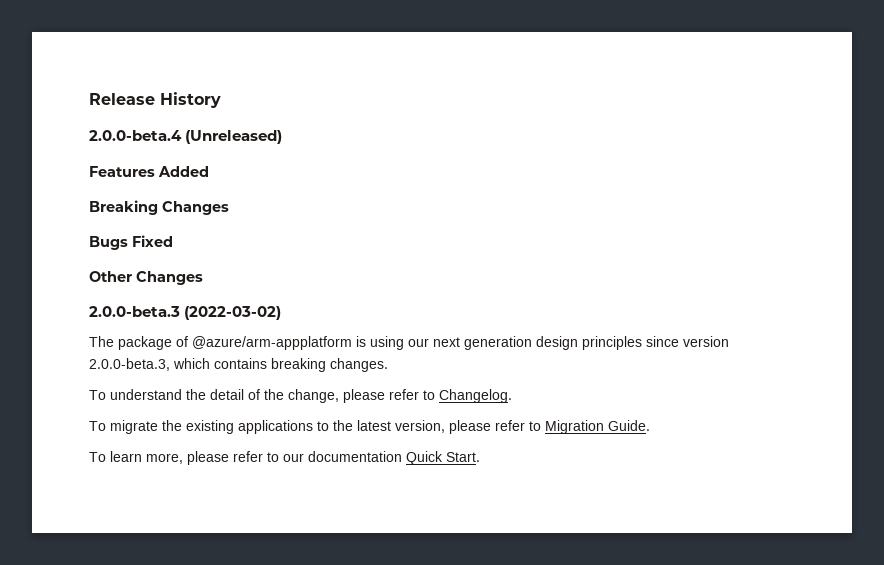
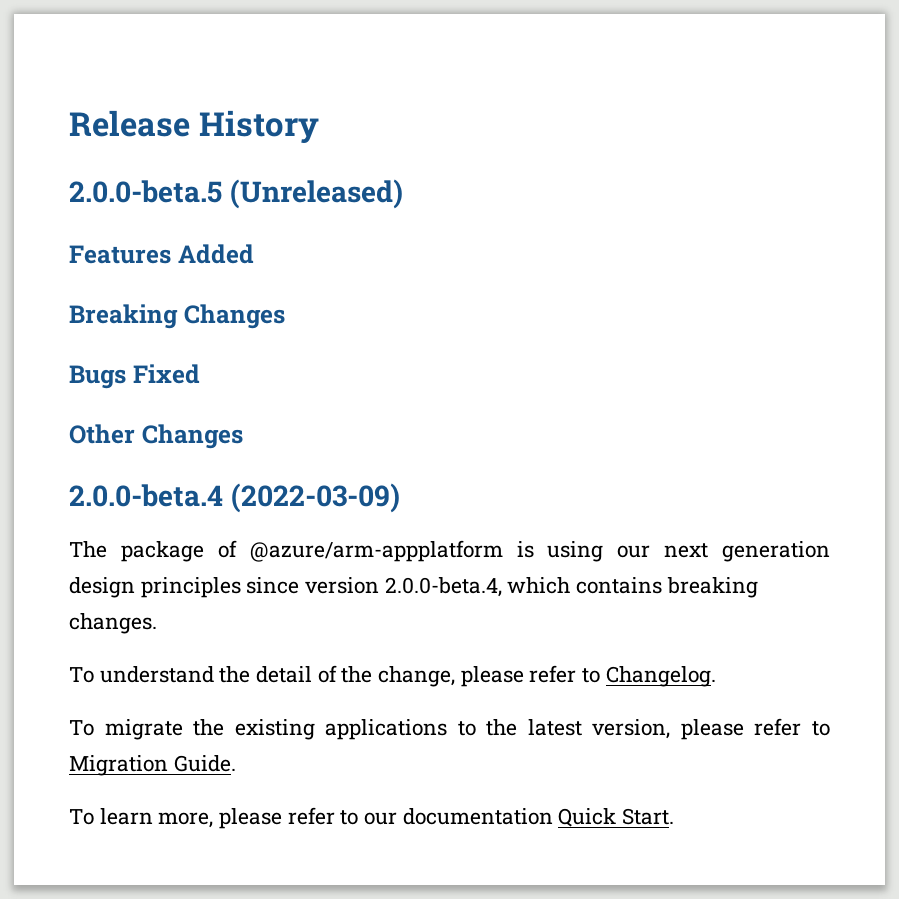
[89,130,182,141] 2.0.0-beta.4 -> [69,180,222,203] 2.0.0-beta.5
[89,306,282,320] 2.0.0-beta.3 (2022-03-02) -> [69,483,400,513] 2.0.0-beta.4 (2022-03-09)
[89,358,170,371] 2.0.0-beta.3, -> [384,577,502,597] 2.0.0-beta.4,

